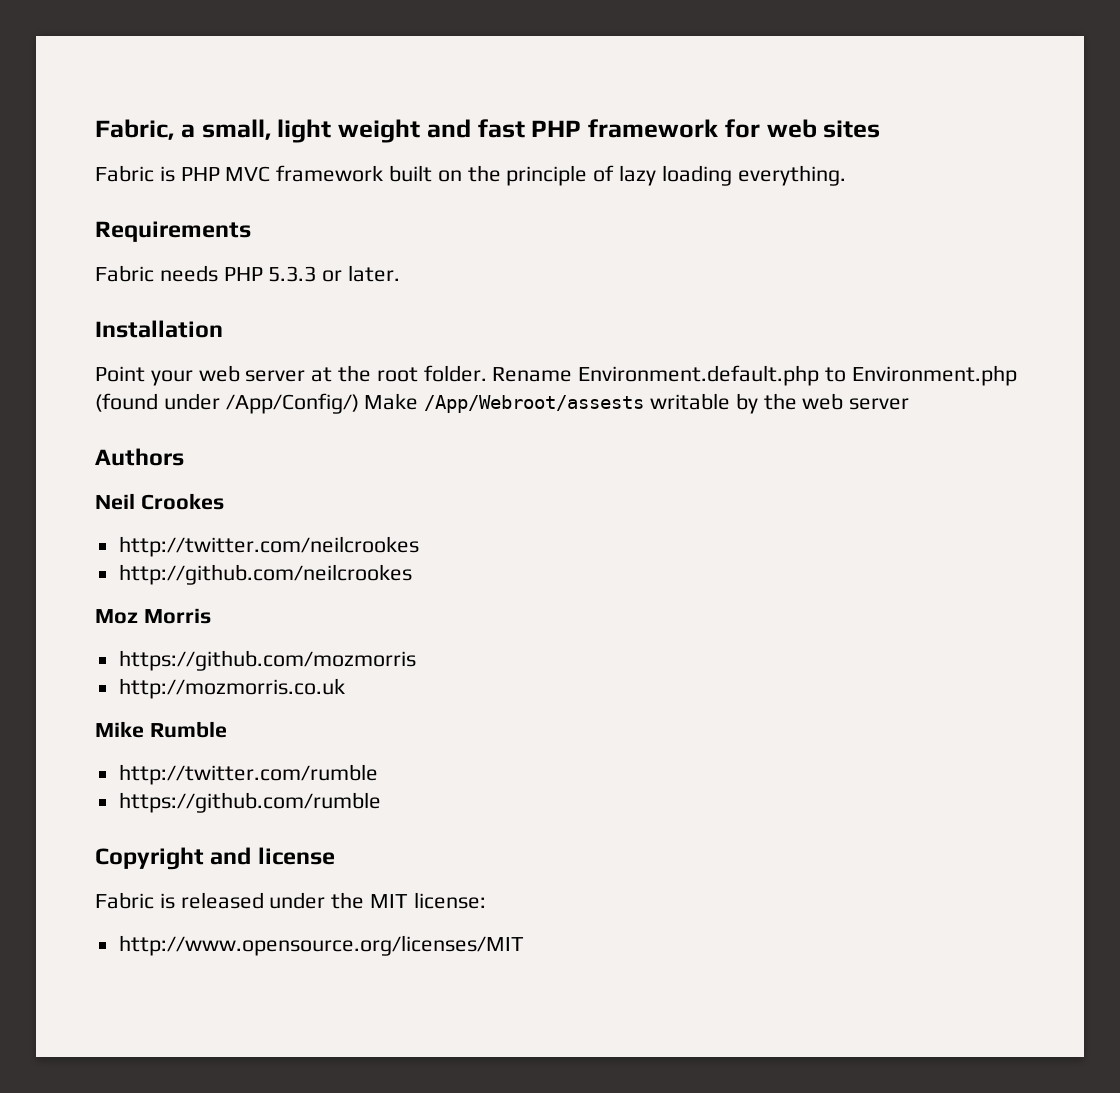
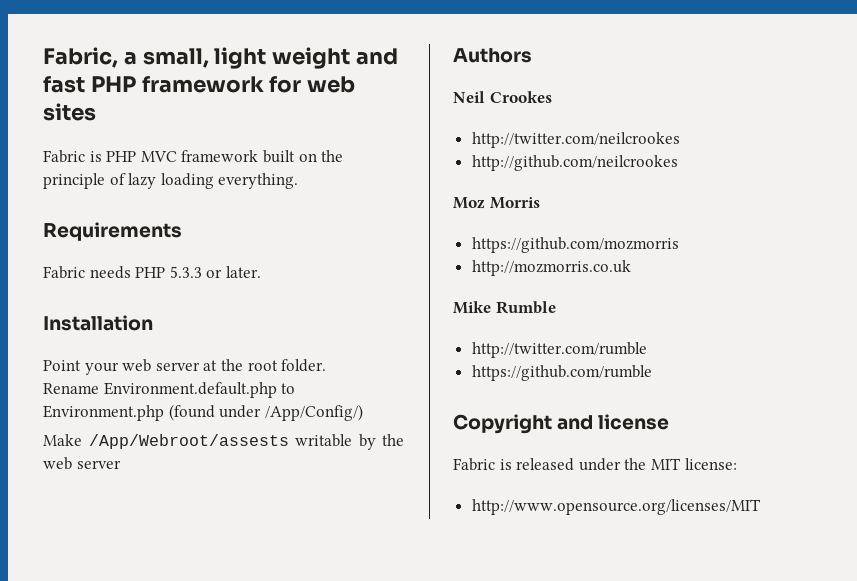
(487, 373) none -> (327, 365) //
(359, 403) none -> (363, 412) //

